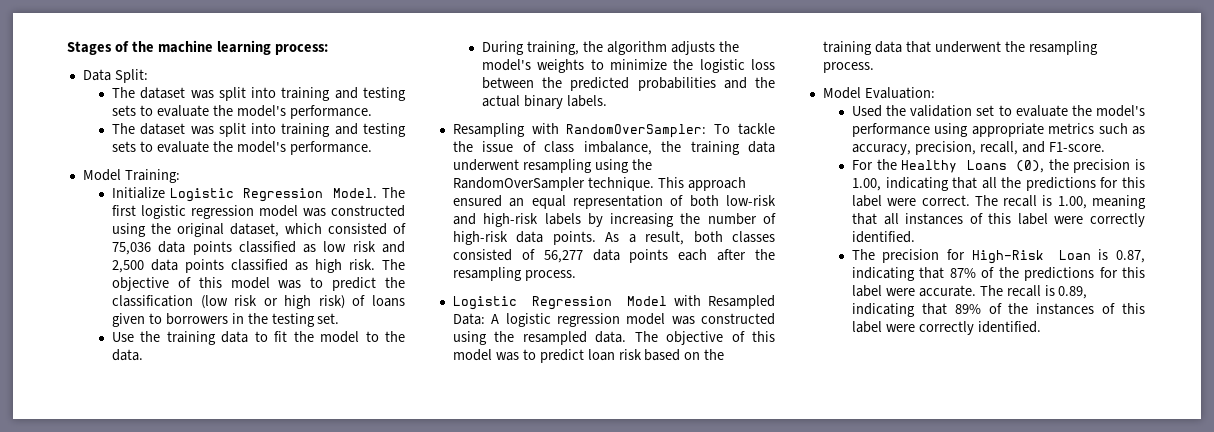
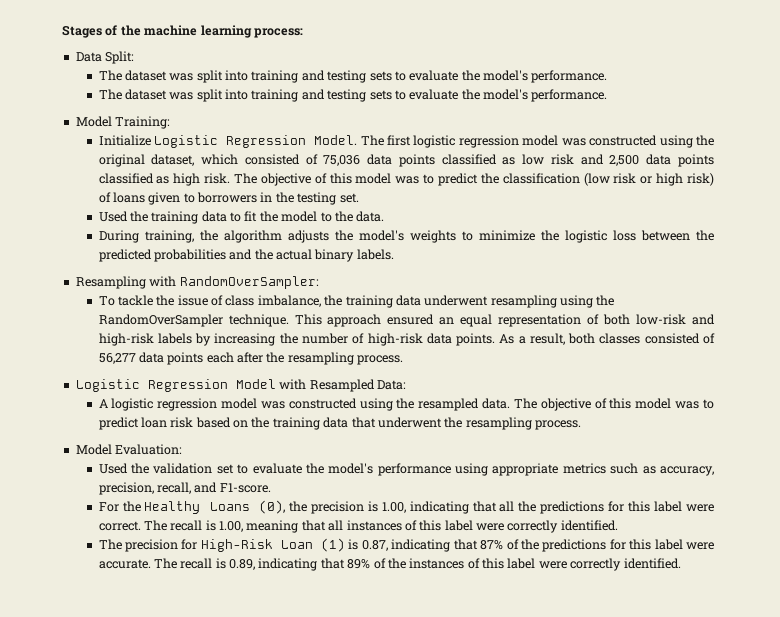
[111,332,134,342] Use -> [98,211,128,222] Used
(707, 131) none -> (319, 282) //
(485, 319) none -> (406, 385) //
(1091, 255) none -> [321,538,346,552] (1)

